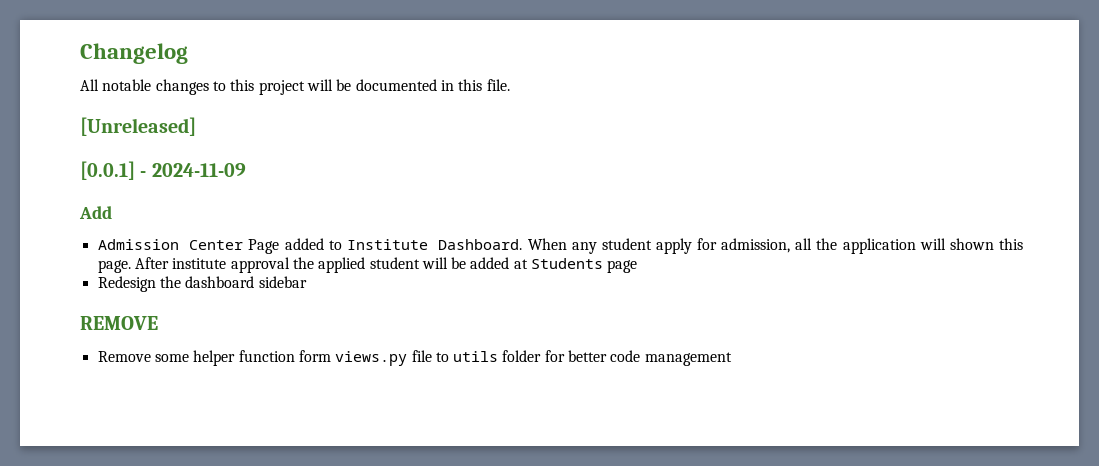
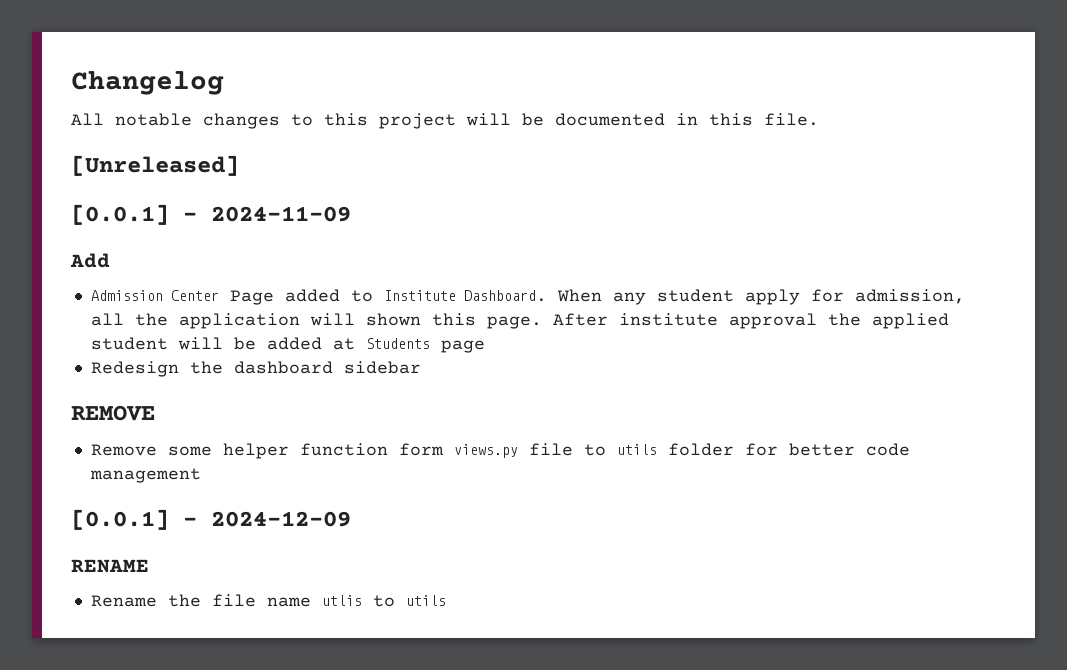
(732, 359) none -> [71,509,351,530] [71,559,149,573] [90,594,446,607] // [0.0.1] - 2024-12-09 // RENAME // Rename the file name utlis to utils

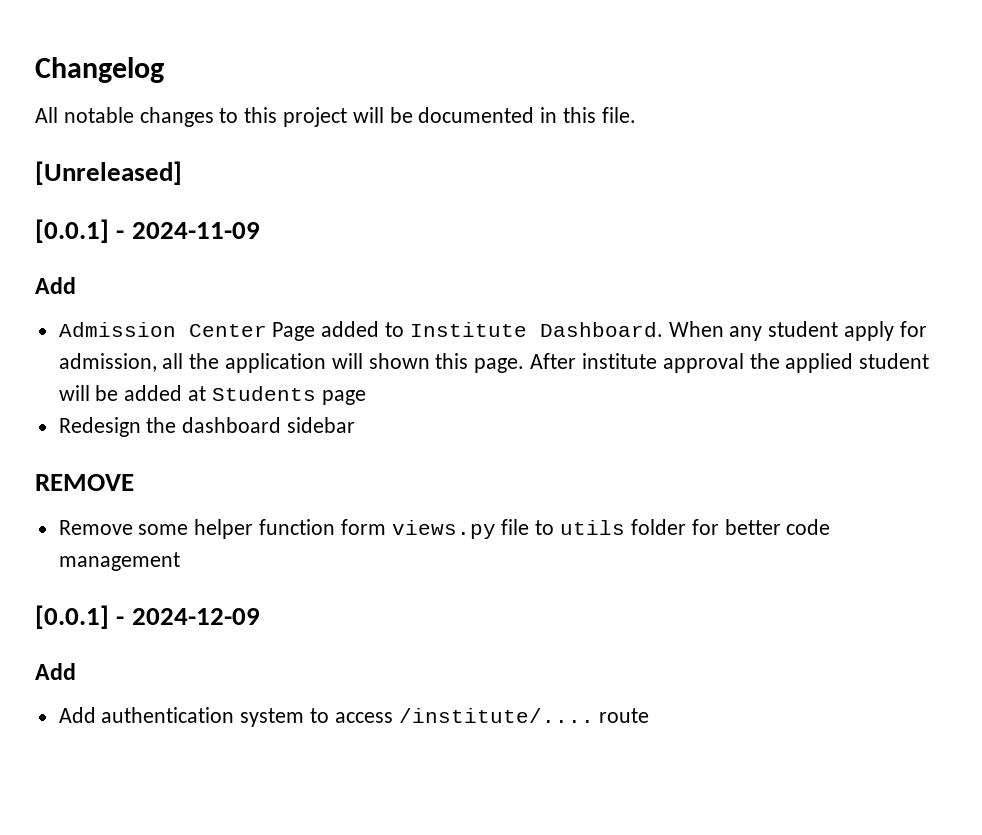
[71,559,149,573] [90,594,446,607] RENAME // Rename the file name utlis to utils -> [35,663,76,680] [58,707,650,727] Add // Add authentication system to access /institute/.... route

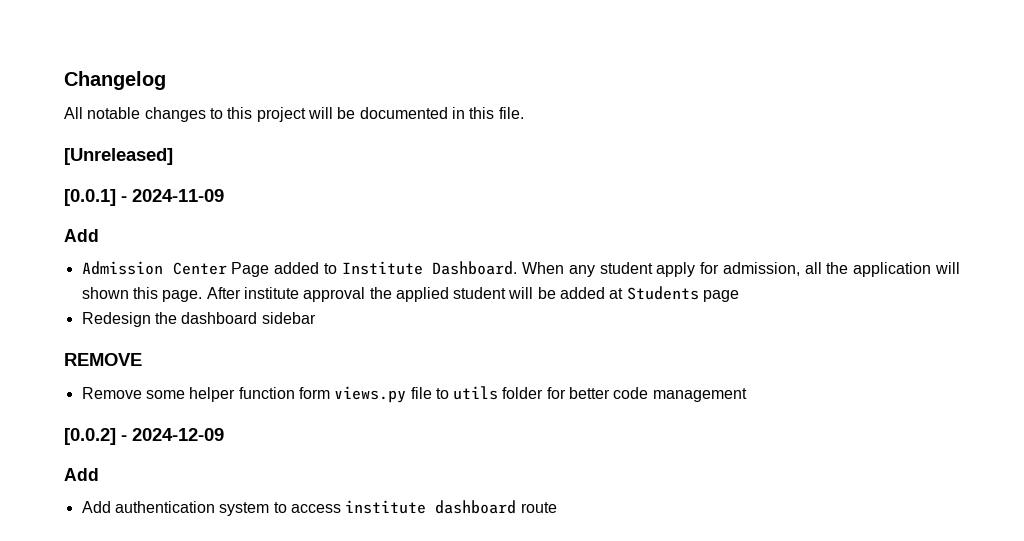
[35,605,109,629] [0.0.1] -> [64,428,116,445] [0.0.2]
[398,708,594,723] /institute/.... -> [345,500,517,514] institute dashboard

